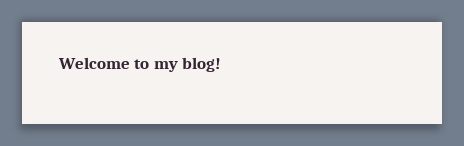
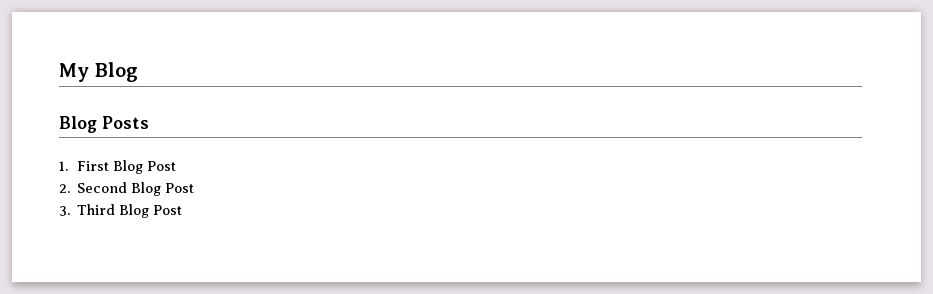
[58,57,222,72] Welcome to my blog! -> [59,62,138,82] [59,116,149,133] [59,160,177,174] [59,182,195,196] [59,204,183,218] My Blog // Blog Posts // 1. First Blog Post // 2. Second Blog Post // 3. Third Blog Post

